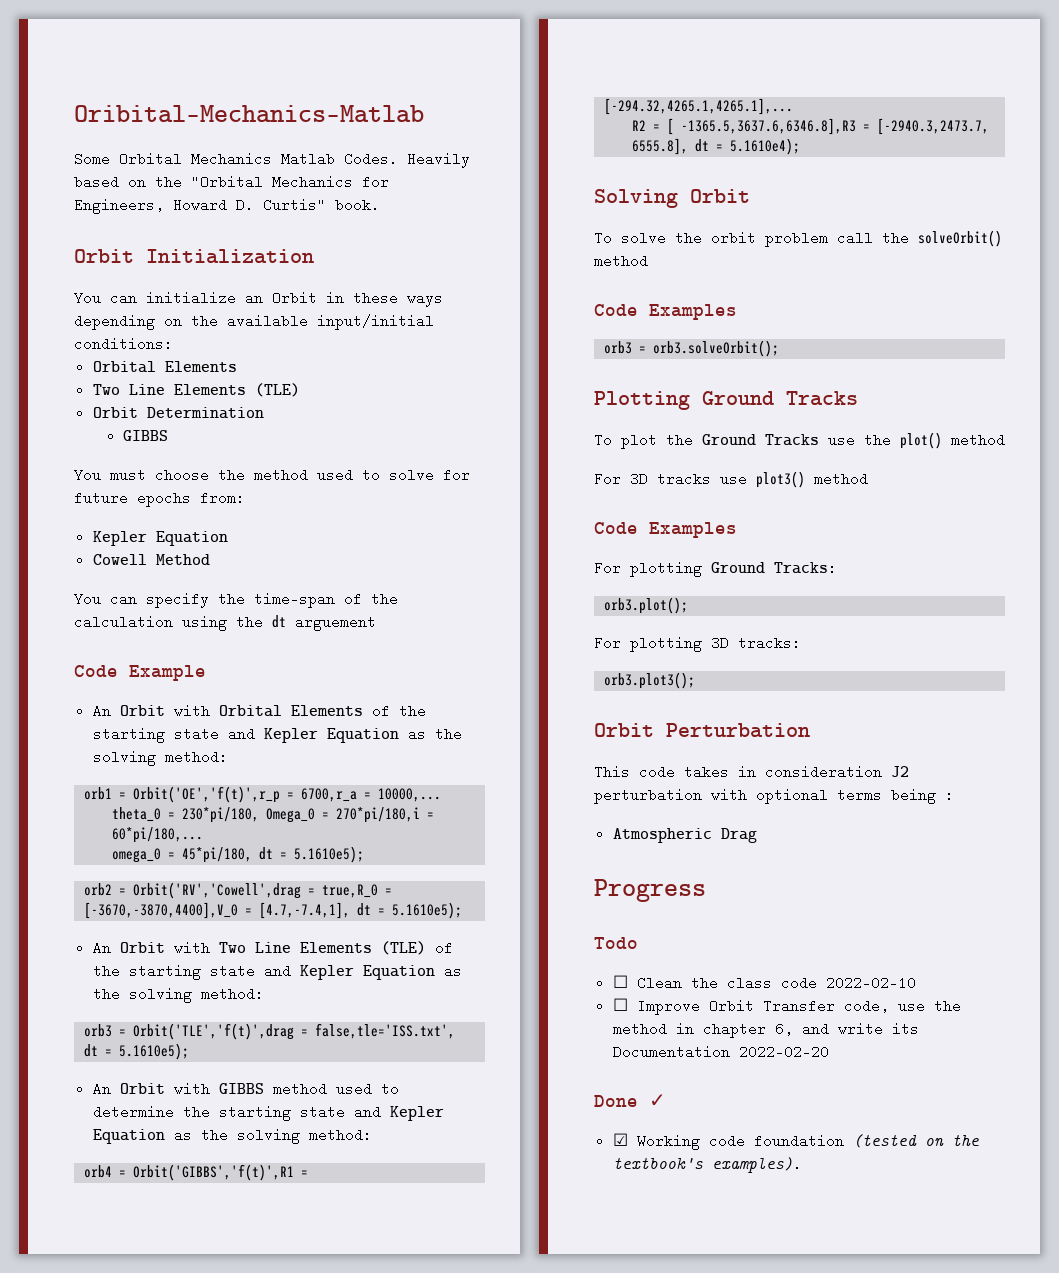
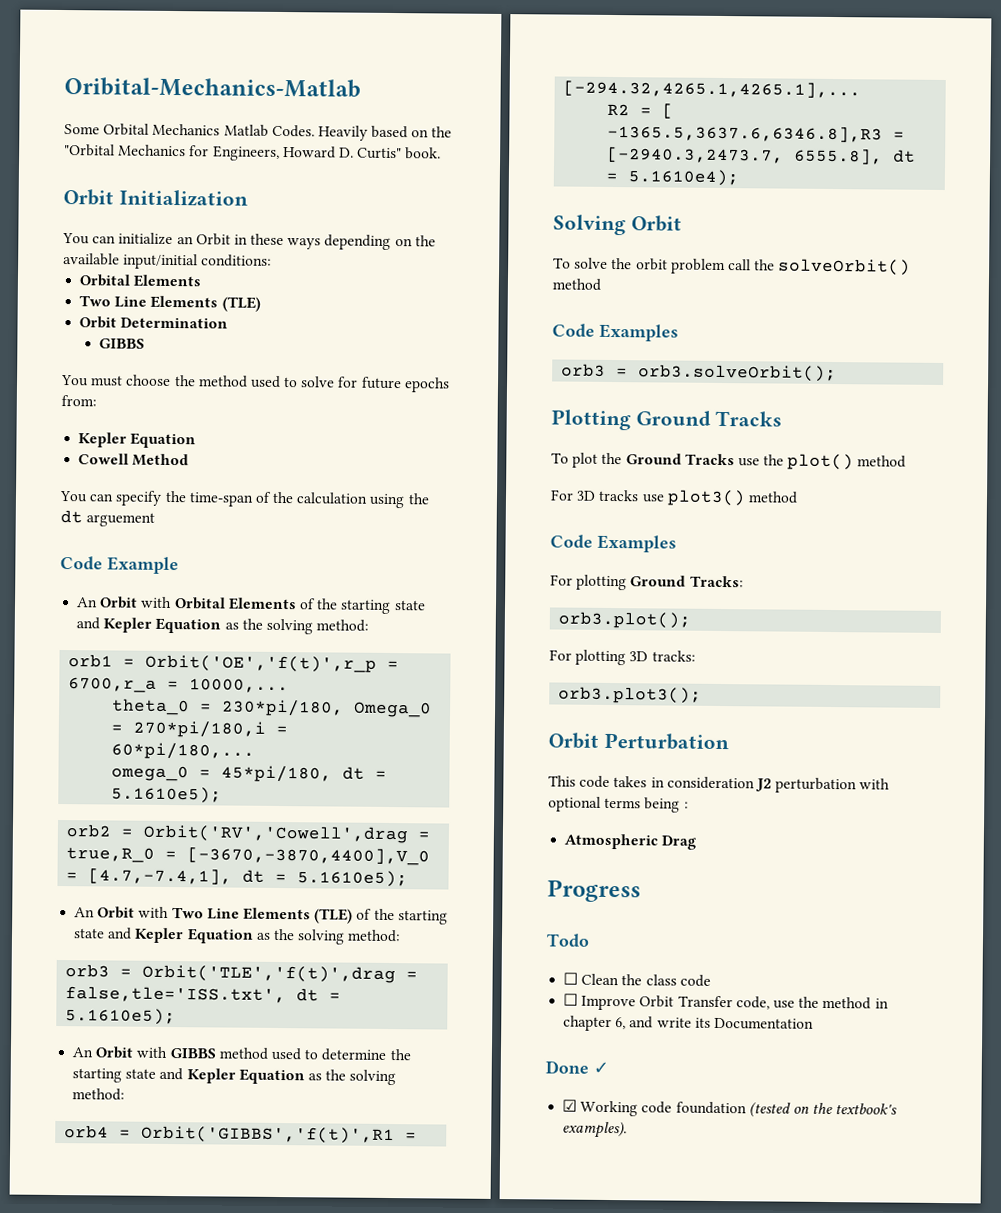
[825,976,916,990] 2022-02-10 -> (711, 980) none
[738,1045,829,1059] 2022-02-20 -> (814, 1023) none

